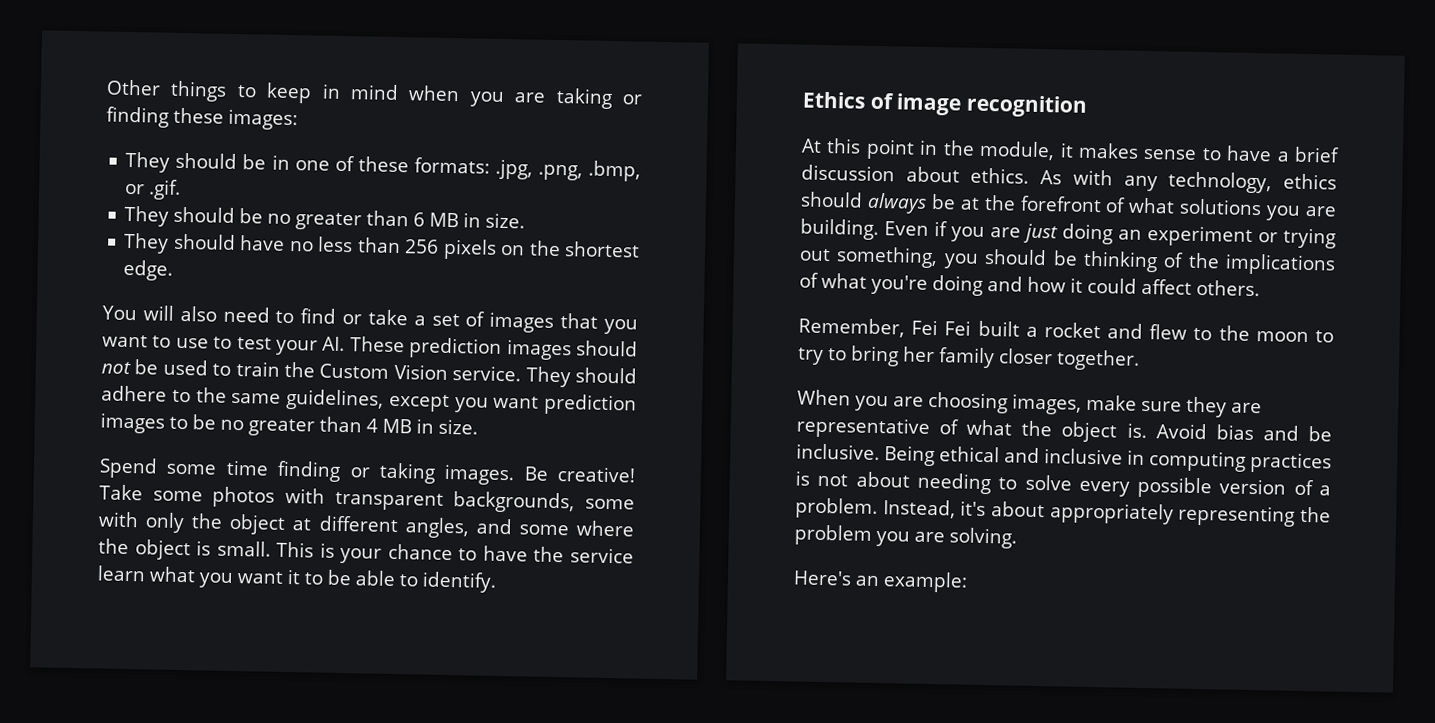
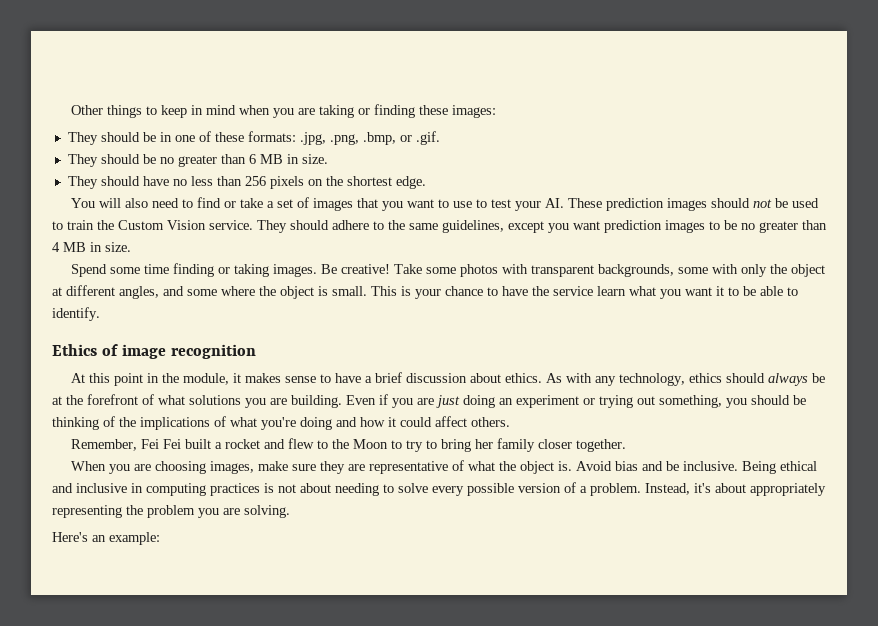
[1255,331,1309,343] moon -> [353,439,389,449] Moon

